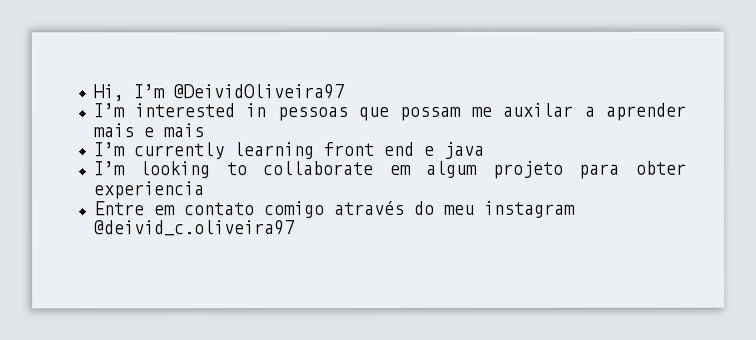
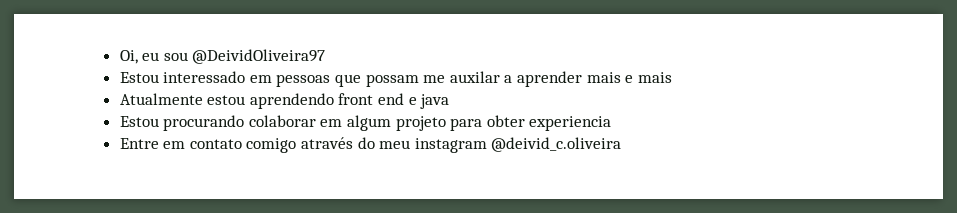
[92,84,344,102] [92,103,267,118] Hi, I’m @DeividOliveira97 // I’m interested in -> [119,49,326,64] [119,71,272,83] Oi, eu sou @DeividOliveira97 // Estou interessado em
[92,142,314,160] I’m currently learning -> [119,93,334,109] Atualmente estou aprendendo
[92,161,375,179] I’m looking to collaborate -> [119,115,316,131] Estou procurando colaborar
[93,220,295,237] @deivid_c.oliveira97 -> [491,137,622,152] @deivid_c.oliveira

